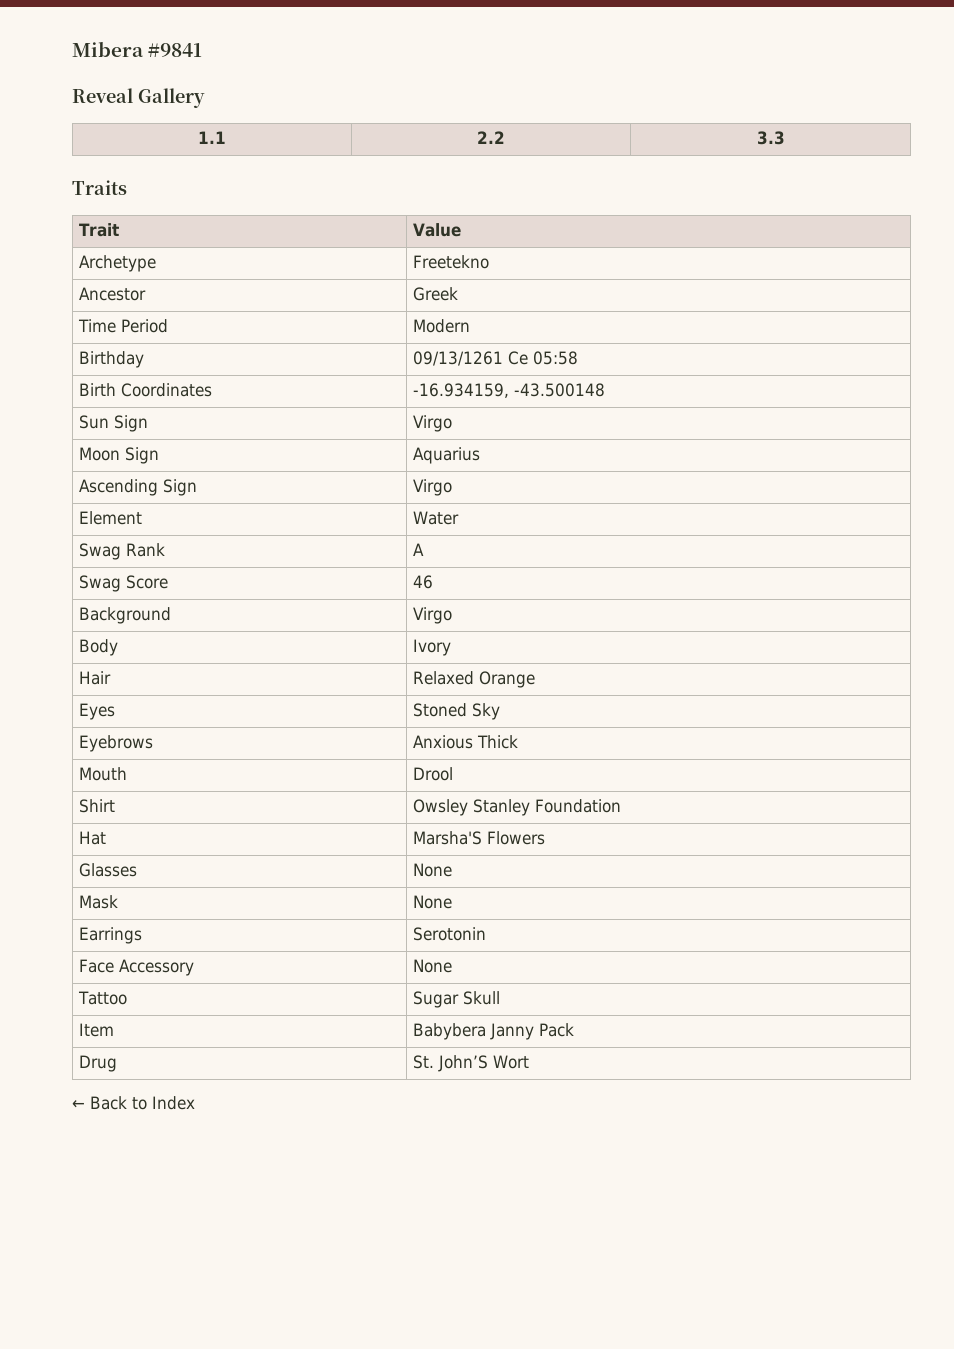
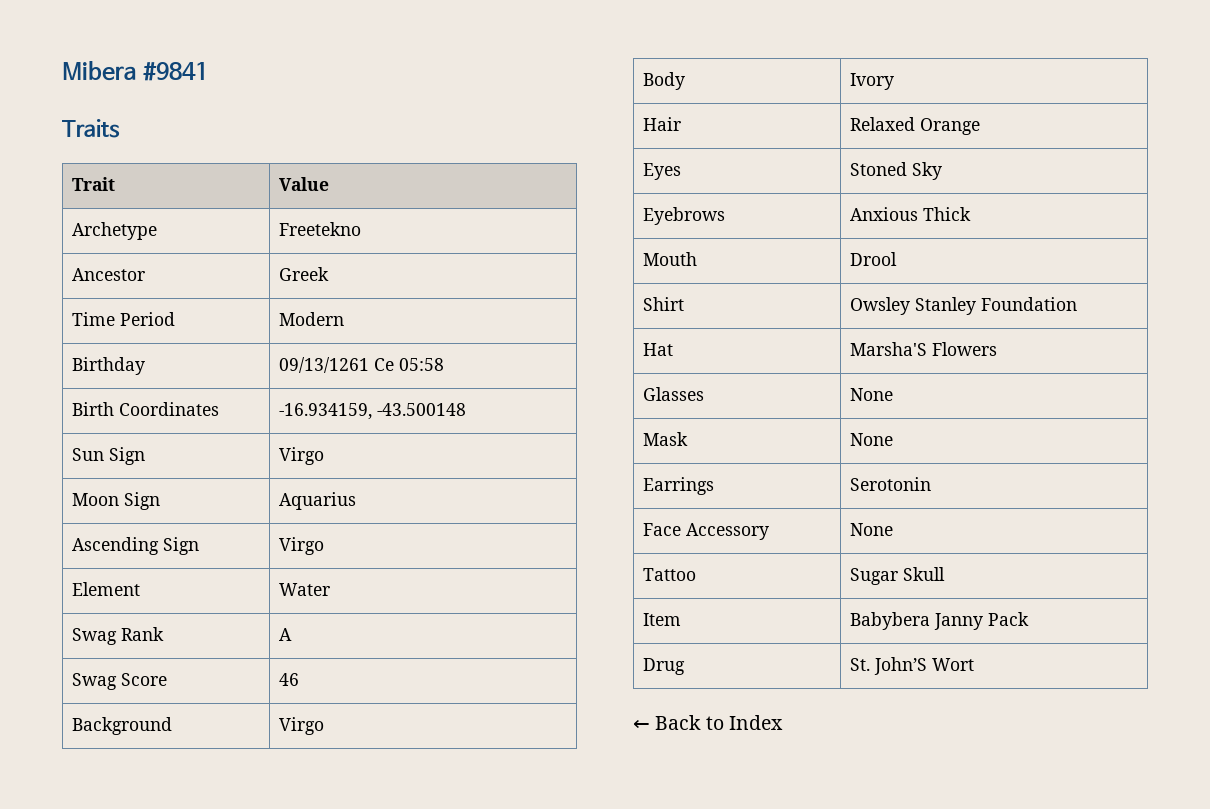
[72,88,205,108] [198,131,226,144] [477,131,505,144] [756,131,785,145] // Reveal Gallery // 1.1 | 2.2 | 3.3 -> (209, 71) none

